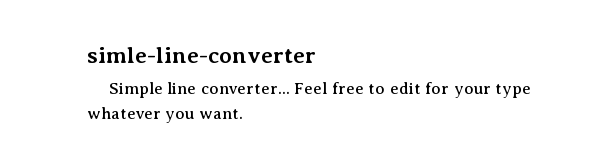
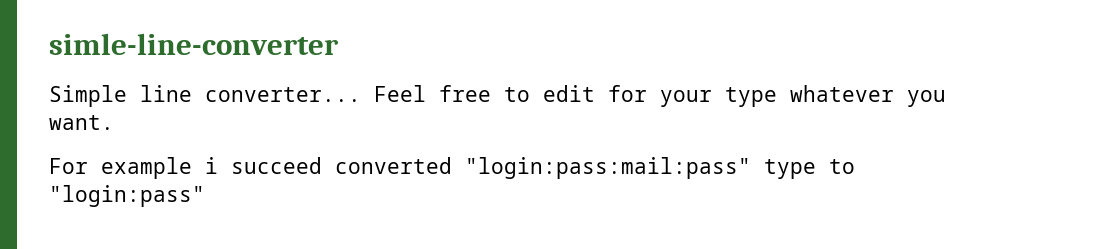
(243, 114) none -> [49,157,855,179] [49,185,205,207] // For example i succeed converted "login:pass:mail:pass" type to "login:pass"

